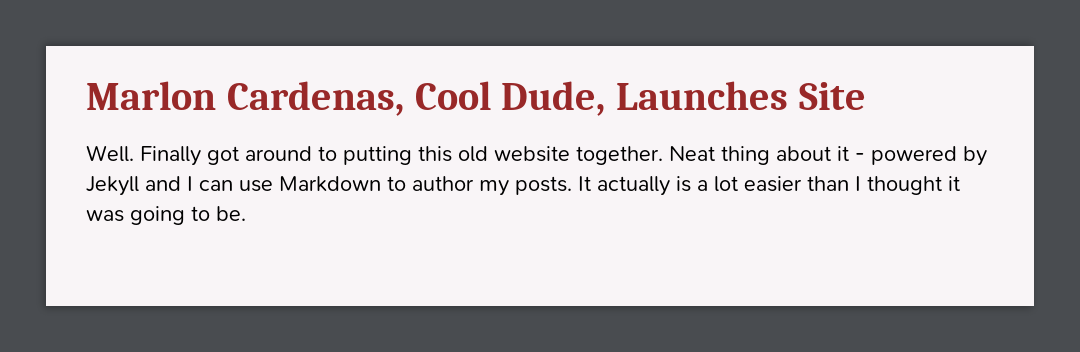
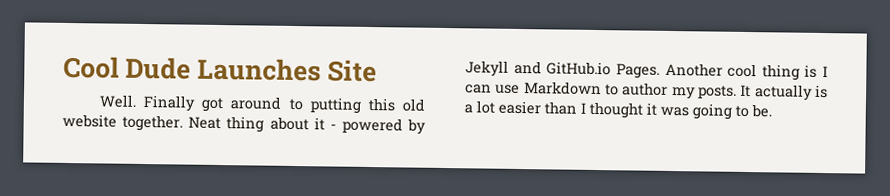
[86,81,606,116] Marlon Cardenas, Cool Dude, -> [63,55,192,80] Cool Dude
(181, 183) none -> [546,61,818,81] GitHub.io Pages. Another cool thing is

